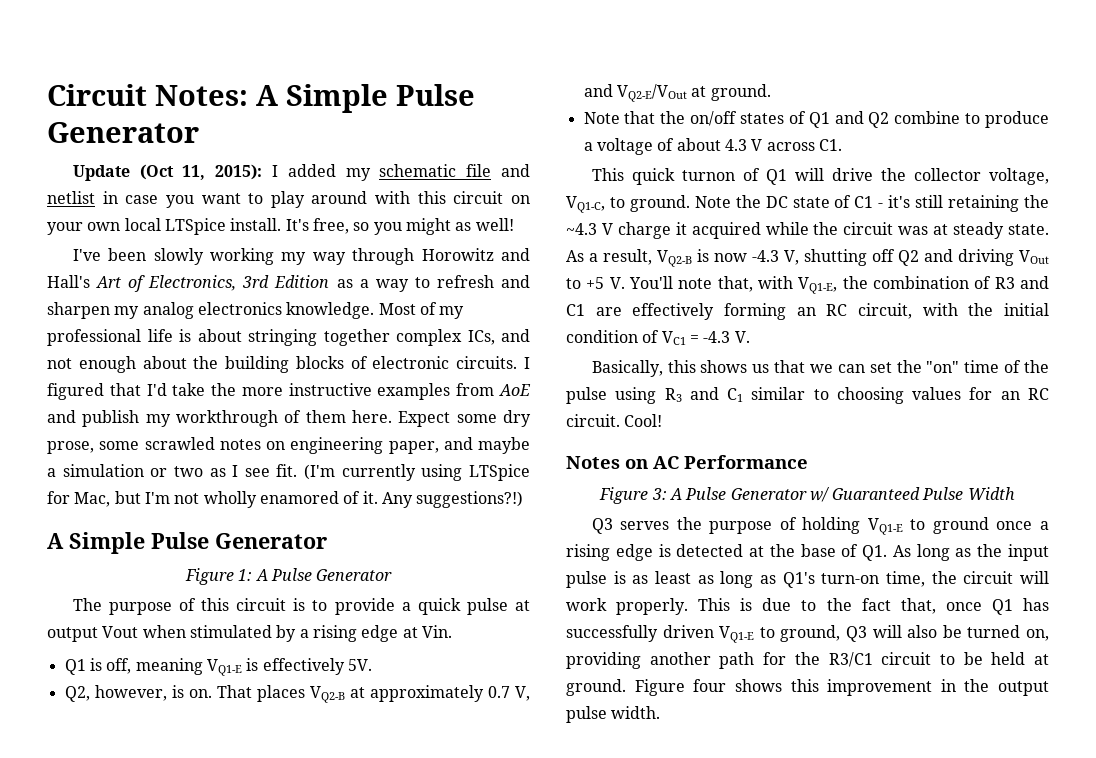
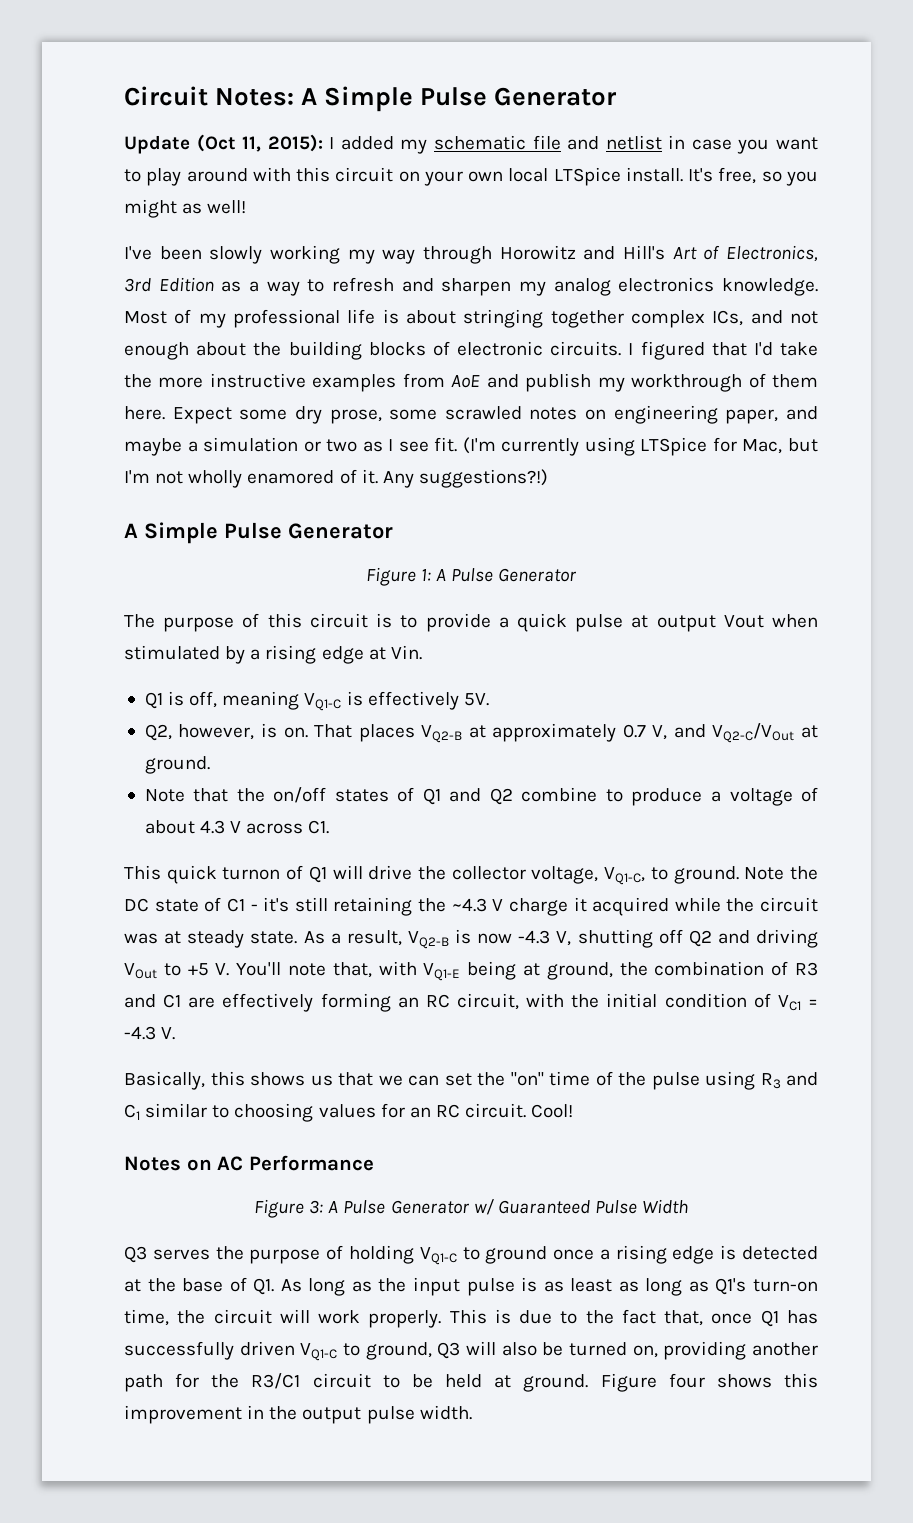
[47,275,90,288] Hall's -> [623,245,666,260] Hill's
[206,659,242,676] VQ1-E -> [304,693,342,711] VQ1-C
[616,84,687,102] VQ2-E/VOut -> [712,723,795,743] VQ2-C/VOut
[798,277,838,294] VQ1-E, -> [423,961,613,981] VQ1-E being at ground,
[867,518,903,535] VQ1-E -> [419,1247,457,1265] VQ1-C
[719,626,755,643] VQ1-E -> [300,1343,338,1361] VQ1-C

